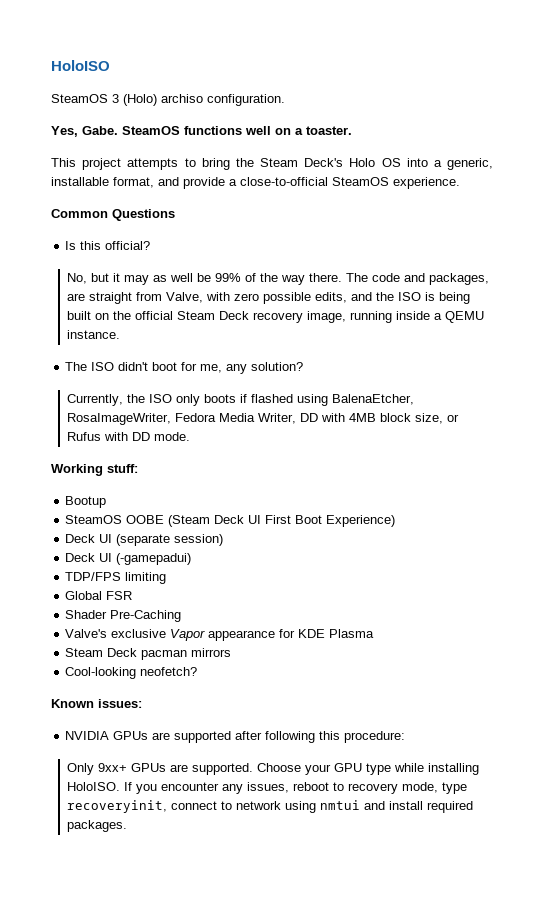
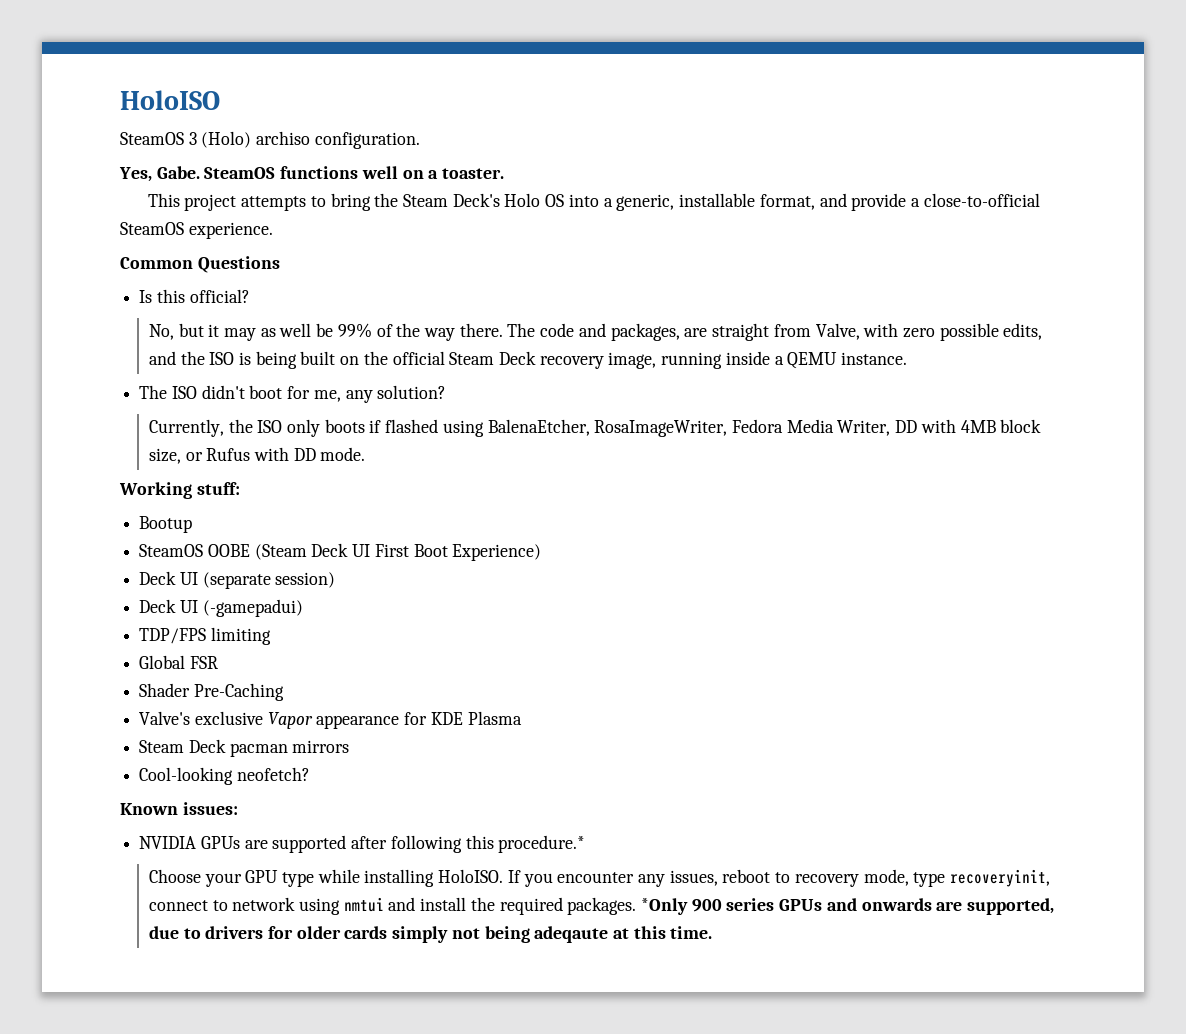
[344,731,406,743] [67,763,254,775] procedure: // Only 9xx+ GPUs are supported. -> [498,835,586,853] procedure.* //
(424, 805) none -> [470,897,495,911] the
(128, 826) none -> [641,898,1055,915] [148,926,713,943] *Only 900 series GPUs and onwards are supported, due to drivers for older cards simply not being adeqaute at this time.

